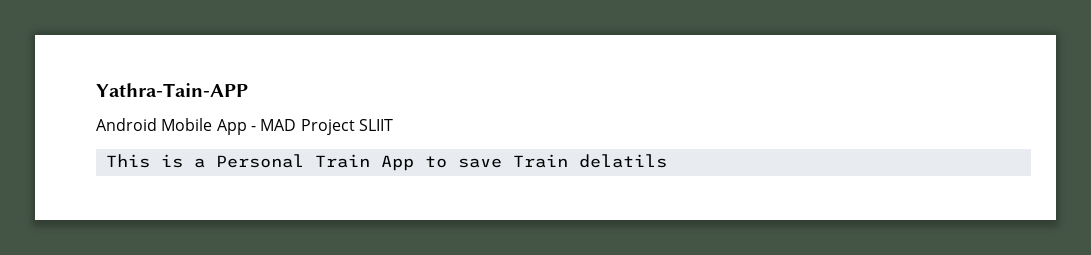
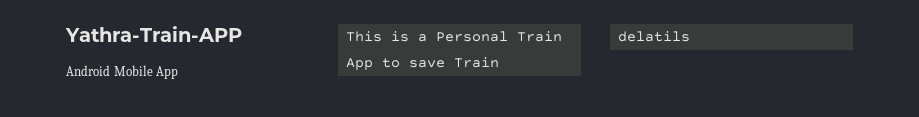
[96,83,248,97] Yathra-Tain-APP -> [65,26,242,42] Yathra-Train-APP
[250,119,393,135] - MAD Project SLIIT -> (179, 72) none

